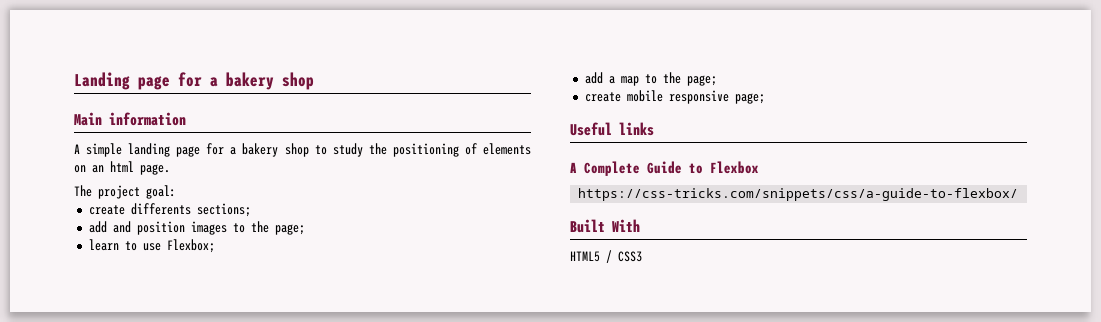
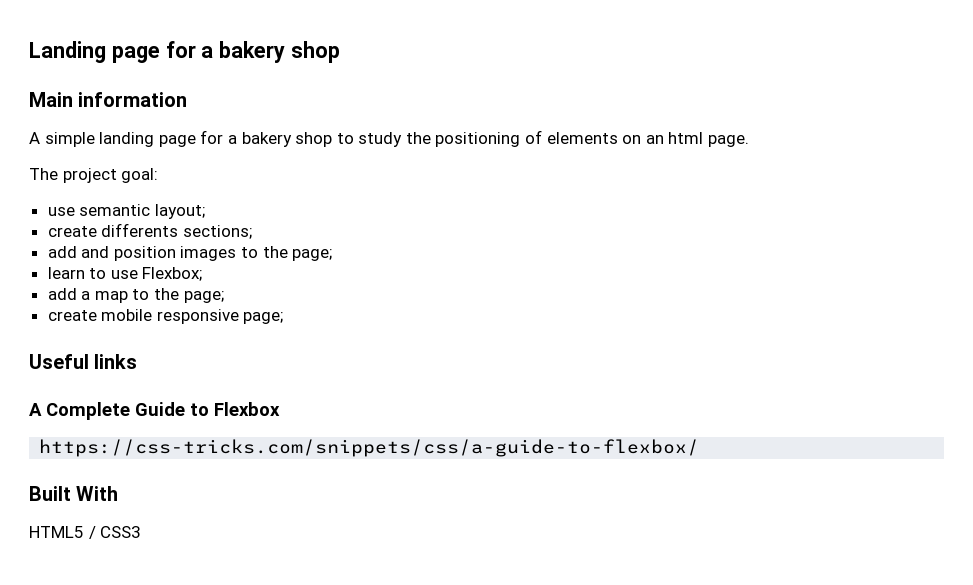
(176, 192) none -> [47,204,205,219] // use semantic layout;

